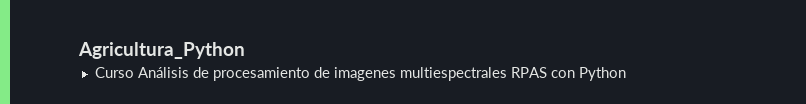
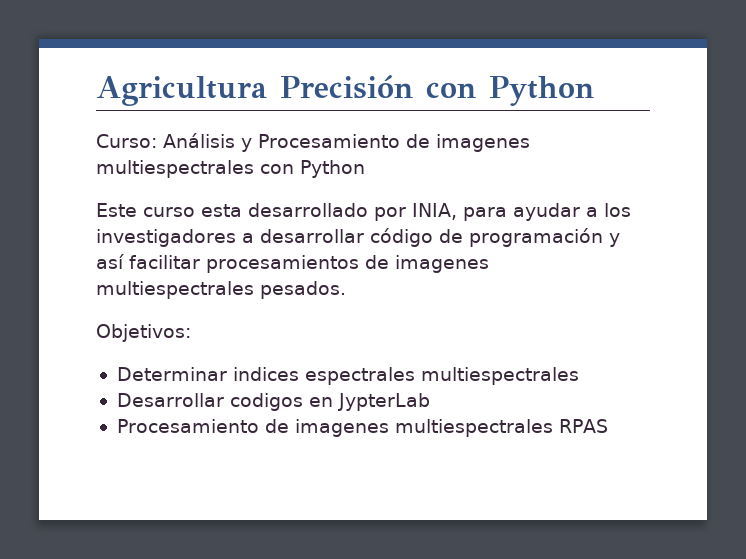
[78,42,245,59] [94,67,310,81] Agricultura_Python // Curso Análisis de procesamiento -> [96,75,594,106] [96,133,530,152] [96,160,365,178] [96,203,631,221] [96,228,620,247] [96,254,489,273] [96,281,346,299] [96,324,191,342] [116,367,579,385] [116,393,430,411] [116,419,259,433] Agricultura Precisión con Python // Curso: Análisis y Procesamiento de imagenes multiespectrales con Python // Este curso esta desarrollado por INIA, para ayudar a los investigadores a desarrollar código de programación y así facilitar procesamientos de imagenes multiespectrales pesados. // Objetivos: // Determinar indices espectrales multiespectrales // Desarrollar codigos en JypterLab // Procesamiento
[550,67,626,81] con Python -> (608, 426) none

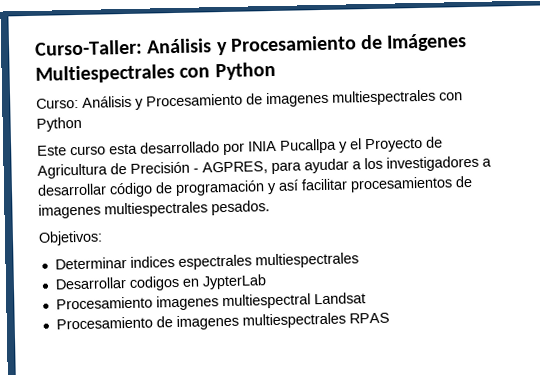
[96,75,413,106] Agricultura Precisión -> [34,33,468,56] [35,64,175,84] Curso-Taller: Análisis y Procesamiento de Imágenes Multiespectrales
[412,203,457,220] INIA, -> [248,136,443,154] [37,161,268,179] INIA Pucallpa y el Proyecto de Agricultura de Precisión - AGPRES,
(430, 402) none -> [55,292,366,311] // Procesamiento imagenes multiespectral Landsat

